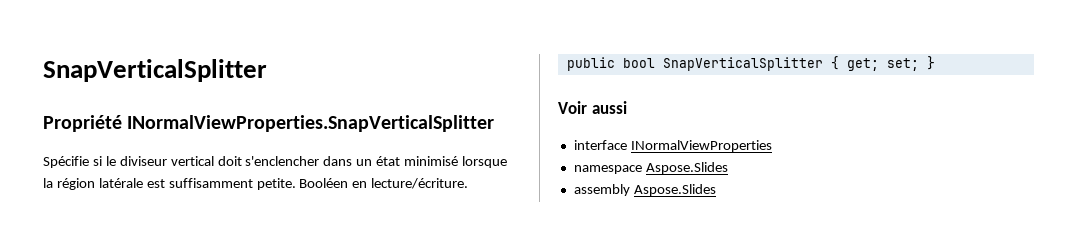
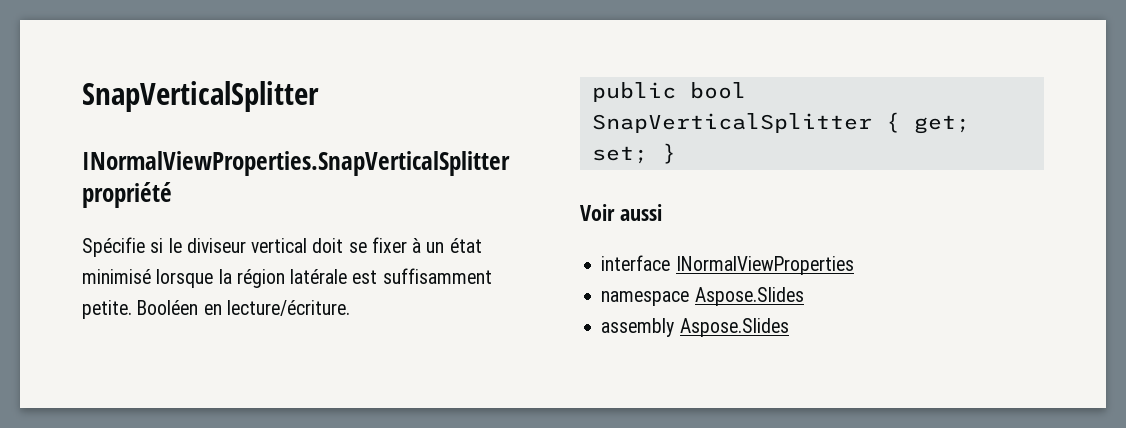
[43,115,122,132] Propriété -> (319, 96) none
(495, 123) none -> [82,182,172,208] propriété
[245,156,353,166] s'enclencher dans -> [348,237,422,253] se fixer à

